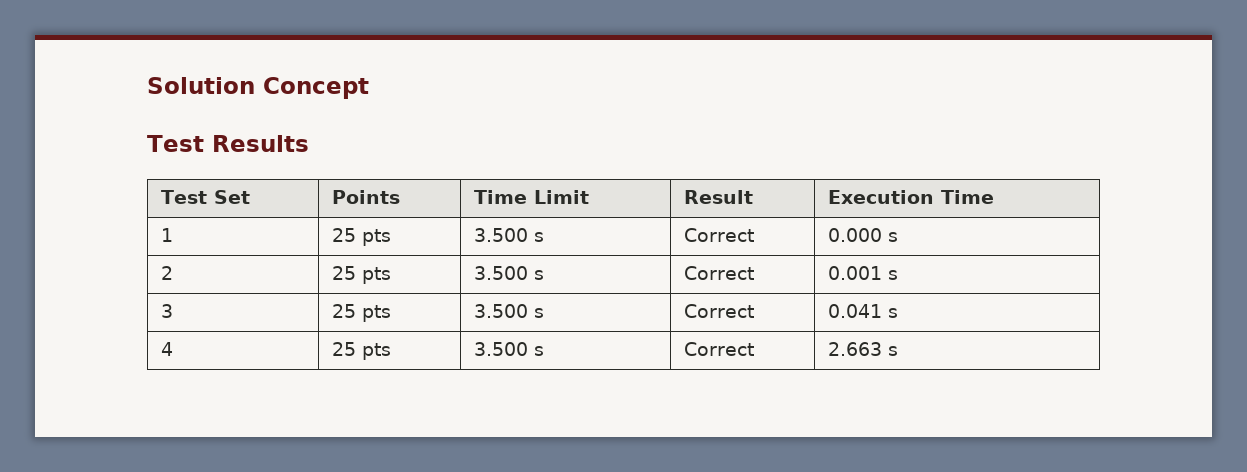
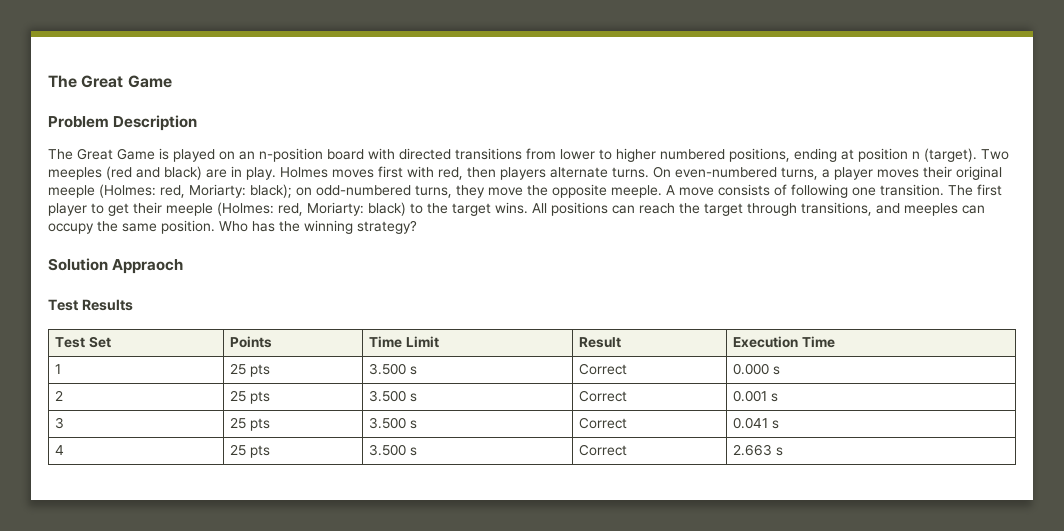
[147,77,369,99] Solution Concept -> [48,75,172,88] [48,115,198,131] [48,148,1009,162] [48,166,1002,180] [48,184,1002,198] [48,202,985,216] [48,220,417,234] [48,258,184,274] The Great Game // Problem Description // The Great Game is played on an n-position board with directed transitions from lower to higher numbered positions, ending at position n (target). Two meeples (red and black) are in play. Holmes moves first with red, then players alternate turns. On even-numbered turns, a player moves their original meeple (Holmes: red, Moriarty: black); on odd-numbered turns, they move the opposite meeple. A move consists of following one transition. The first player to get their meeple (Holmes: red, Moriarty: black) to the target wins. All positions can reach the target through transitions, and meeples can occupy the same position. Who has the winning strategy? // Solution Appraoch

